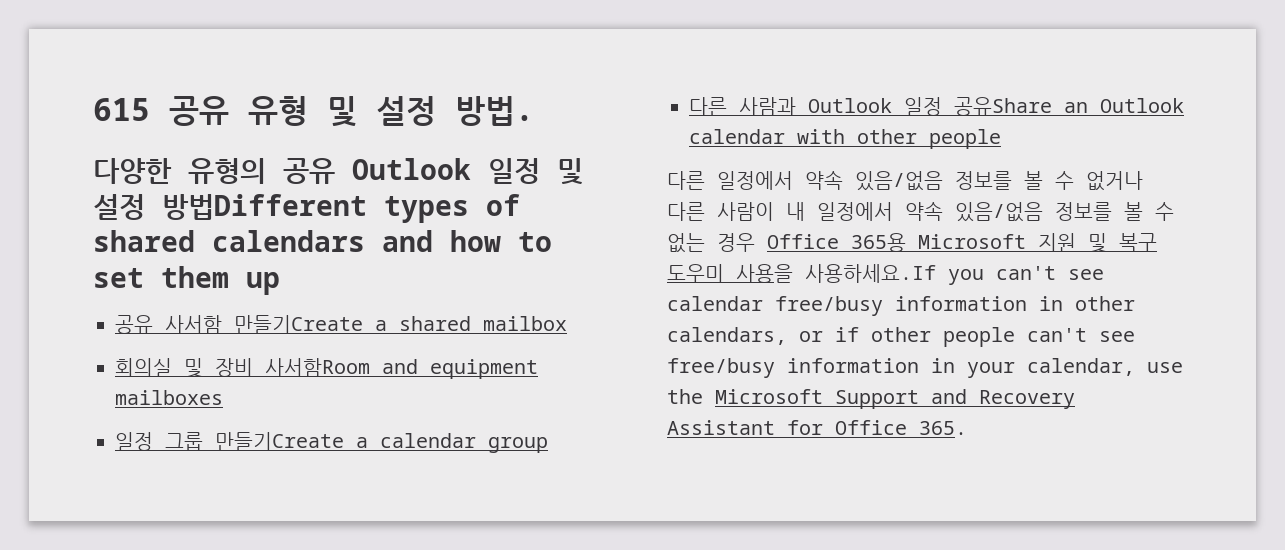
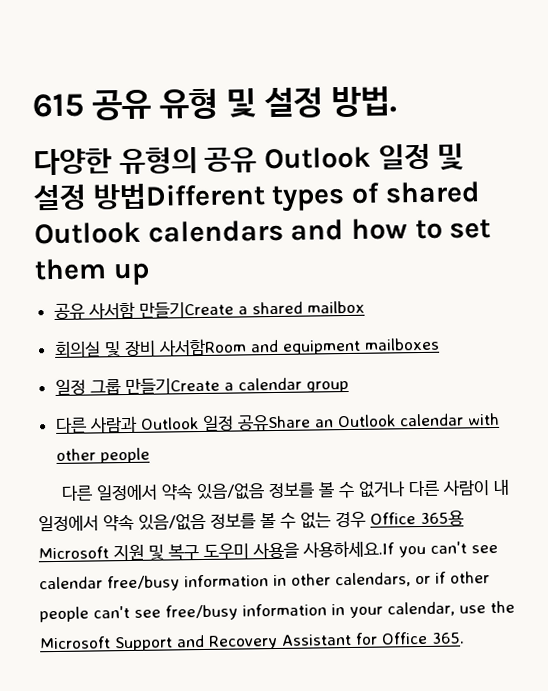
(195, 241) none -> [34,221,141,245] Outlook

